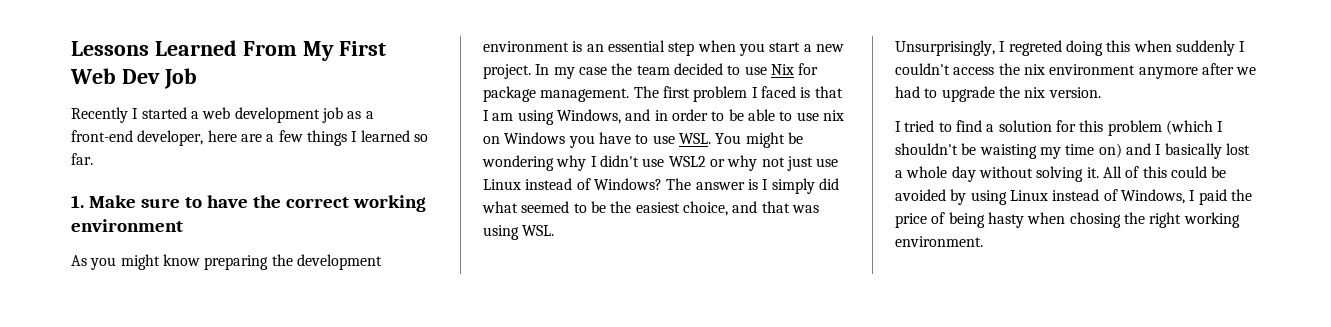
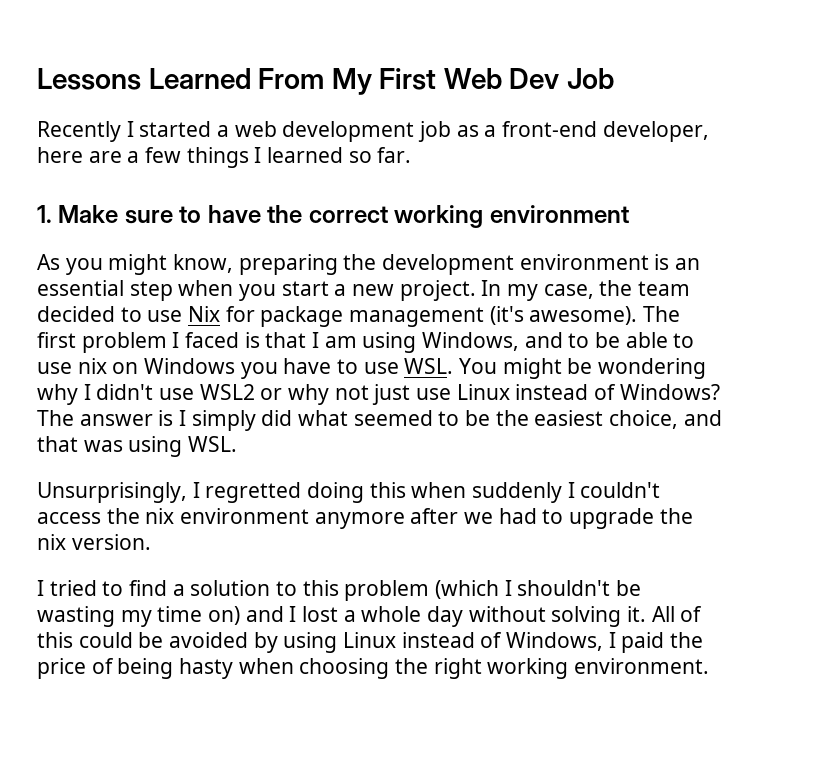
[162,254,200,266] know -> [173,254,234,273] know,
[578,67,607,75] case -> [543,284,594,299] case,
[540,88,630,102] management. -> [349,306,638,327] management (it's awesome).
[654,109,708,121] in order -> (563, 340) none
[1008,40,1062,56] regreted -> [205,482,302,503] regretted
[1055,120,1076,132] for -> [276,581,298,596] to
[979,144,1037,159] waisting -> [37,606,115,627] wasting
[1164,143,1222,159] basically -> (297, 614) none
[1069,212,1121,228] chosing -> [299,658,390,679] choosing

